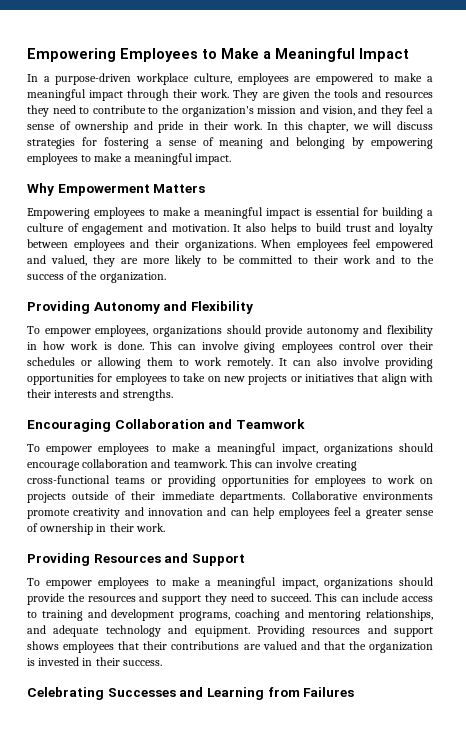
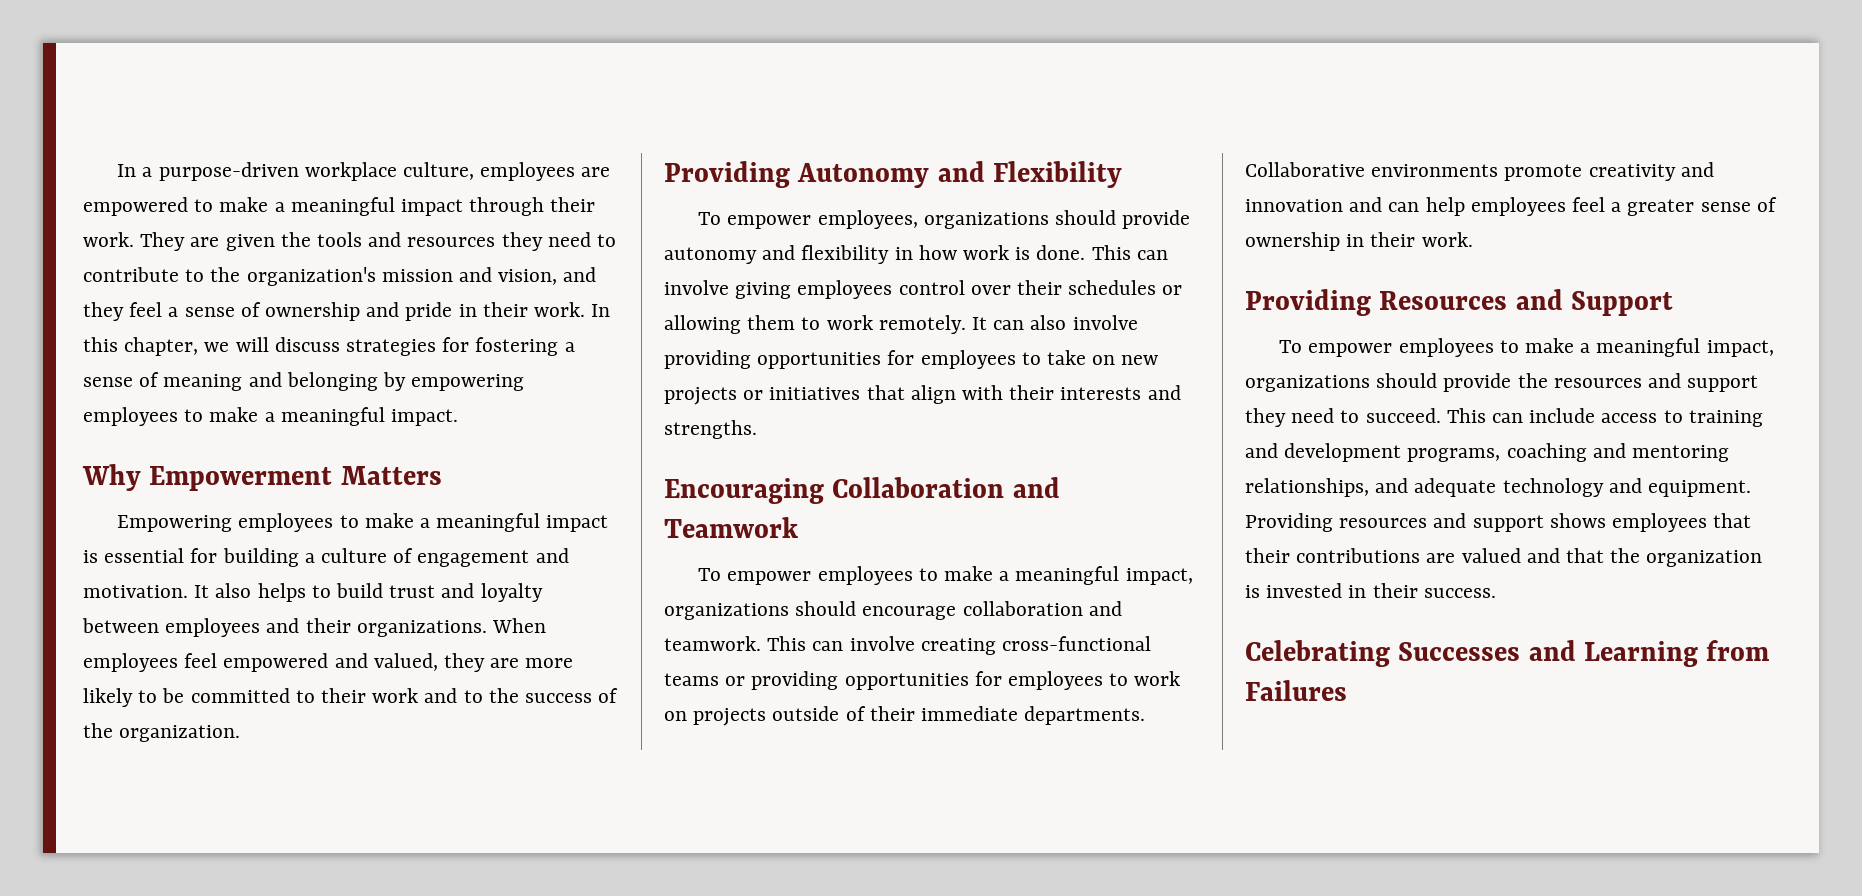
[27,48,409,62] Empowering Employees to Make a Meaningful Impact // -> (117, 170) none

